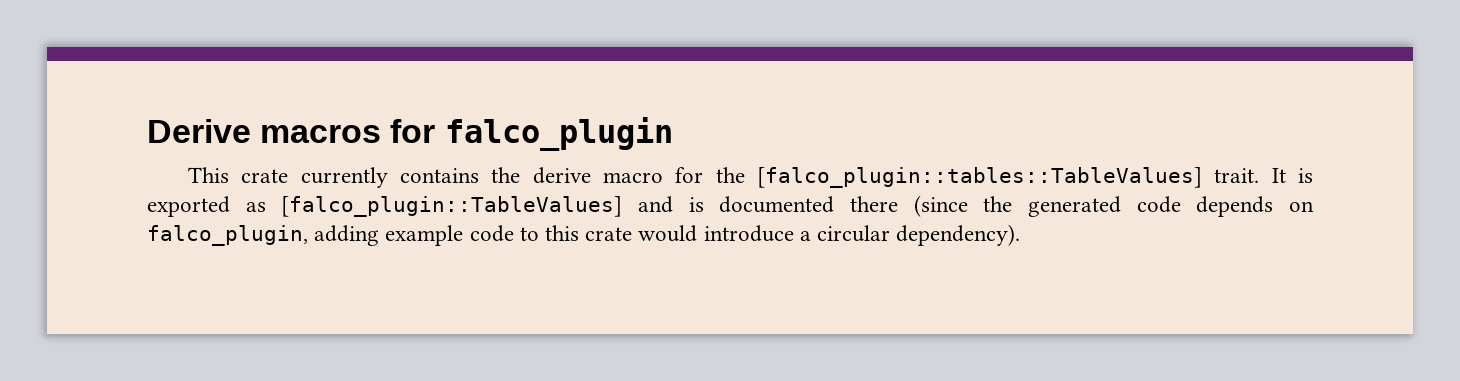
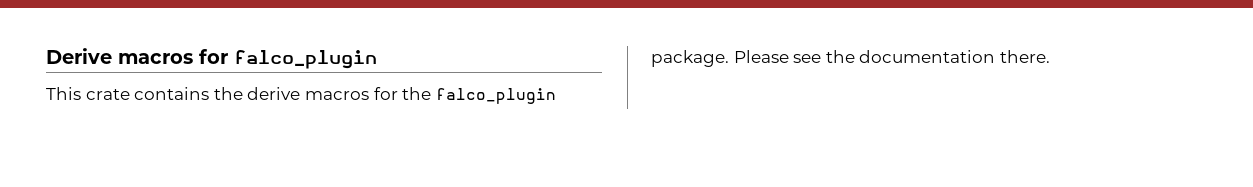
[300,167,388,188] currently -> (130, 94) none
[603,172,664,183] macro -> [304,91,369,100] macros
[757,167,1313,188] [147,195,1314,217] [147,224,1021,246] [falco_plugin::tables::TableValues] trait. It is exported as [falco_plugin::TableValues] and is documented there (since the generated code depends on falco_plugin, adding example code to this crate would introduce a circular dependency). -> [435,88,556,104] [651,50,1050,67] falco_plugin package. Please see the documentation there.

